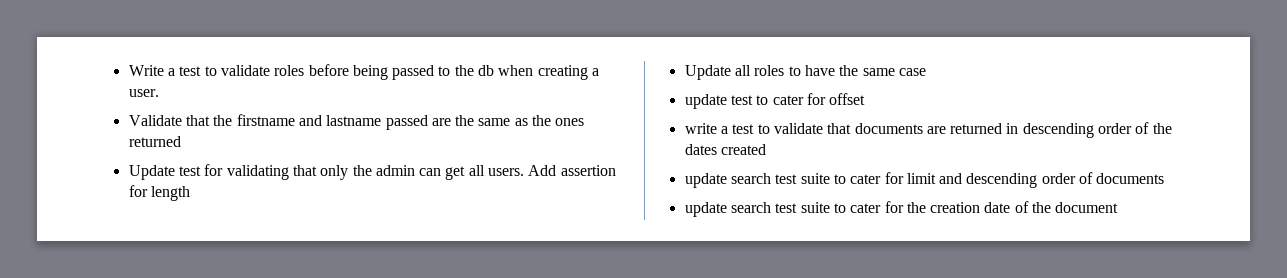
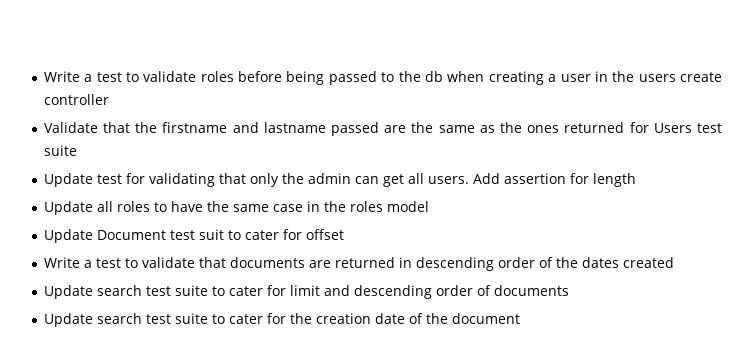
[128,89,159,97] user. -> [560,71,722,82] [43,94,109,105] user in the users create controller
(181, 141) none -> [629,122,722,133] [43,145,77,156] for Users test suite
[684,94,753,109] // update test -> [306,201,429,212] [43,229,224,243] in the roles model // Update Document test suit
[684,123,717,134] write -> [43,257,80,268] Write
[684,173,727,188] update -> [43,285,93,299] Update
[684,202,727,217] update -> [43,313,93,327] Update

